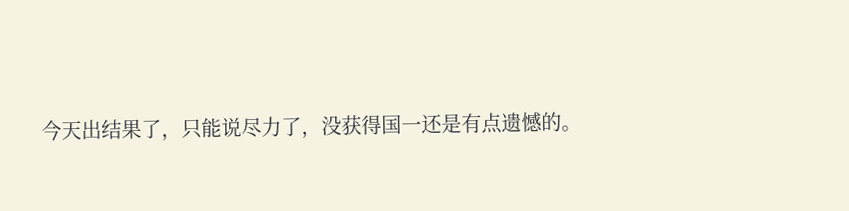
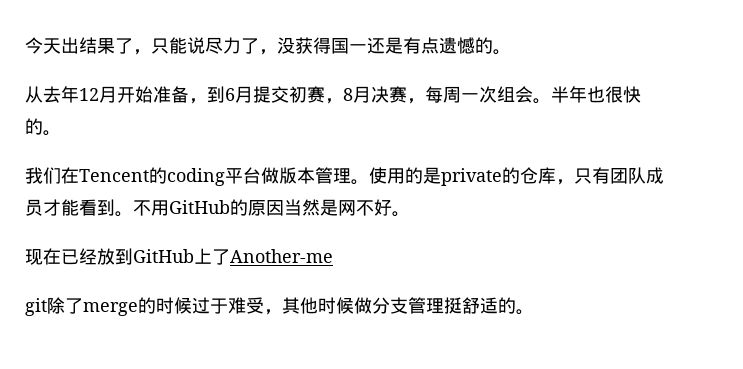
(582, 128) none -> [25,86,641,104] [25,118,61,136] [25,167,664,186] [25,199,410,217] [25,248,333,265] [25,297,534,316] // 从去年12月开始准备，到6月提交初赛，8月决赛，每周一次组会。半年也很快的。 // 我们在Tencent的coding平台做版本管理。使用的是private的仓库，只有团队成员才能看到。不用GitHub的原因当然是网不好。 // 现在已经放到GitHub上了Another-me // git除了merge的时候过于难受，其他时候做分支管理挺舒适的。

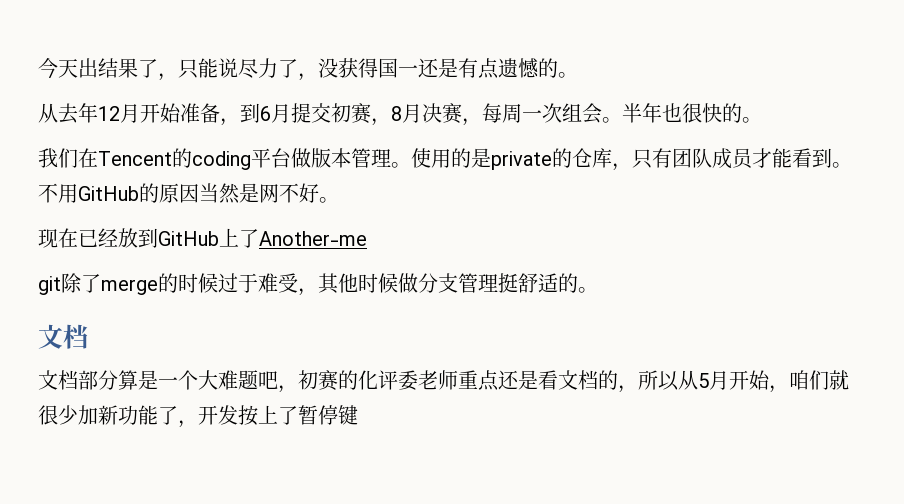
(534, 312) none -> [38,324,88,349] [38,370,849,393] [38,405,358,428] // 文档 // 文档部分算是一个大难题吧，初赛的化评委老师重点还是看文档的，所以从5月开始，咱们就很少加新功能了，开发按上了暂停键

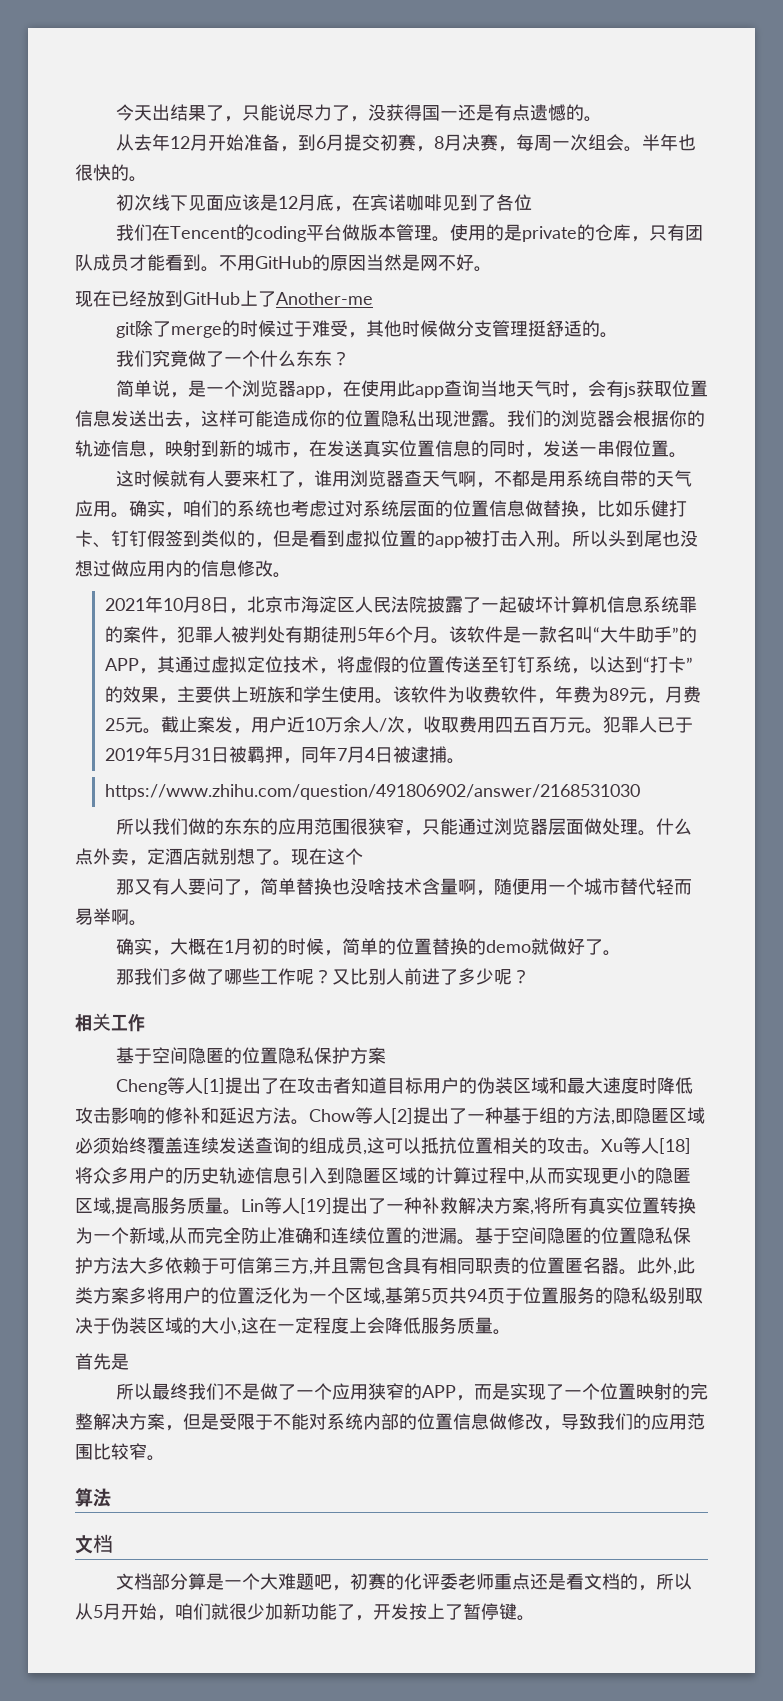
(762, 120) none -> [115,194,532,212] // 初次线下见面应该是12月底，在宾诺咖啡见到了各位
(598, 290) none -> [115,350,350,367] [115,380,708,398] [75,410,705,428] [75,440,687,458] [115,470,692,488] [75,500,687,518] [75,530,698,548] [75,560,291,578] [105,596,698,614] [105,626,698,644] [105,656,694,674] [105,686,702,704] [105,716,694,734] [105,746,466,764] [105,784,641,800] [115,818,692,836] [75,848,363,866] [115,878,692,896] [75,908,147,926] [115,938,621,956] [115,968,530,985] [75,1013,145,1032] [115,1047,386,1064] [115,1077,693,1095] [75,1107,705,1125] [75,1137,691,1155] [75,1167,691,1185] [75,1197,696,1215] [75,1227,691,1245] [75,1257,695,1275] [75,1287,703,1305] [75,1317,511,1335] [75,1353,129,1370] [115,1383,708,1401] [75,1413,705,1431] [75,1443,165,1461] [75,1488,111,1507] // 我们究竟做了一个什么东东？ // 简单说，是一个浏览器app，在使用此app查询当地天气时，会有js获取位置信息发送出去，这样可能造成你的位置隐私出现泄露。我们的浏览器会根据你的轨迹信息，映射到新的城市，在发送真实位置信息的同时，发送一串假位置。 // 这时候就有人要来杠了，谁用浏览器查天气啊，不都是用系统自带的天气应用。确实，咱们的系统也考虑过对系统层面的位置信息做替换，比如乐健打卡、钉钉假签到类似的，但是看到虚拟位置的app被打击入刑。所以头到尾也没想过做应用内的信息修改。 // 2021年10月8日，北京市海淀区人民法院披露了一起破坏计算机信息系统罪的案件，犯罪人被判处有期徒刑5年6个月。该软件是一款名叫“大牛助手”的APP，其通过虚拟定位技术，将虚假的位置传送至钉钉系统，以达到“打卡”的效果，主要供上班族和学生使用。该软件为收费软件，年费为89元，月费25元。截止案发，用户近10万余人/次，收取费用四五百万元。犯罪人已于2019年5月31日被羁押，同年7月4日被逮捕。 // https://www.zhihu.com/question/491806902/answer/2168531030 // 所以我们做的东东的应用范围很狭窄，只能通过浏览器层面做处理。什么点外卖，定酒店就别想了。现在这个 // 那又有人要问了，简单替换也没啥技术含量啊，随便用一个城市替代轻而易举啊。 // 确实，大概在1月初的时候，简单的位置替换的demo就做好了。 // 那我们多做了哪些工作呢？又比别人前进了多少呢？ // 相关工作 // 基于空间隐匿的位置隐私保护方案 // Cheng等人[1]提出了在攻击者知道目标用户的伪装区域和最大速度时降低攻击影响的修补和延迟方法。Chow等人[2]提出了一种基于组的方法,即隐匿区域必须始终覆盖连续发送查询的组成员,这可以抵抗位置相关的攻击。Xu等人[18]将众多用户的历史轨迹信息引入到隐匿区域的计算过程中,从而实现更小的隐匿区域,提高服务质量。Lin等人[19]提出了一种补救解决方案,将所有真实位置转换为一个新域,从而完全防止准确和连续位置的泄漏。基于空间隐匿的位置隐私保护方法大多依赖于可信第三方,并且需包含具有相同职责的位置匿名器。此外,此类方案多将用户的位置泛化为一个区域,基第5页共94页于位置服务的隐私级别取决于伪装区域的大小,这在一定程度上会降低服务质量。 // 首先是 // 所以最终我们不是做了一个应用狭窄的APP，而是实现了一个位置映射的完整解决方案，但是受限于不能对系统内部的位置信息做修改，导致我们的应用范围比较窄。 // 算法
(358, 415) none -> [517,1615,535,1621] 。

